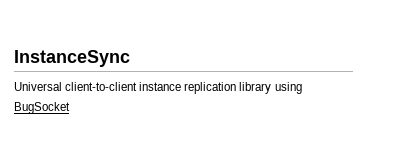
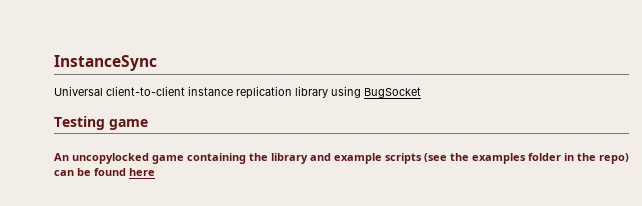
(70, 108) none -> [54,116,148,130] [54,153,629,164] [54,168,155,176] // Testing game // An uncopylocked game containing the library and example scripts (see the examples folder in the repo) can be found here

